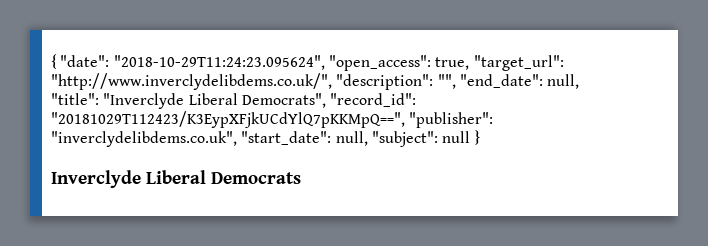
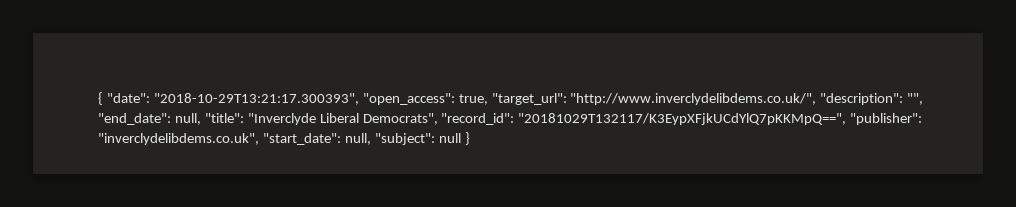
[113,55,325,70] "2018-10-29T11:24:23.095624", -> [153,93,359,105] "2018-10-29T13:21:17.300393",
[51,111,405,128] "20181029T112423/K3EypXFjkUCdYlQ7pKKMpQ==", -> [518,113,847,125] "20181029T132117/K3EypXFjkUCdYlQ7pKKMpQ==",
[51,170,301,188] // Inverclyde Liberal Democrats -> (470, 138) none

